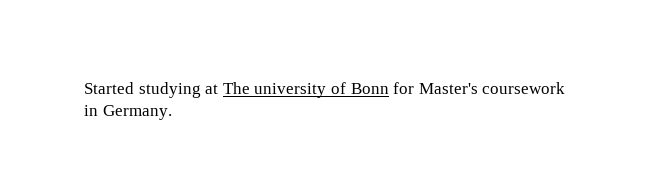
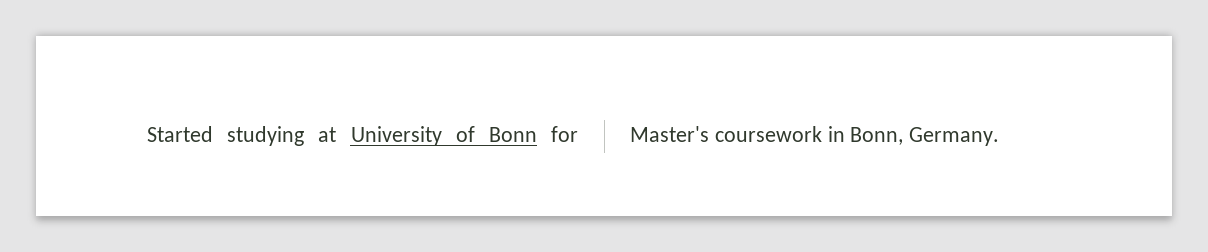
[222,82,327,98] The university -> [350,126,442,146] University
(98, 110) none -> [850,127,904,145] Bonn,

